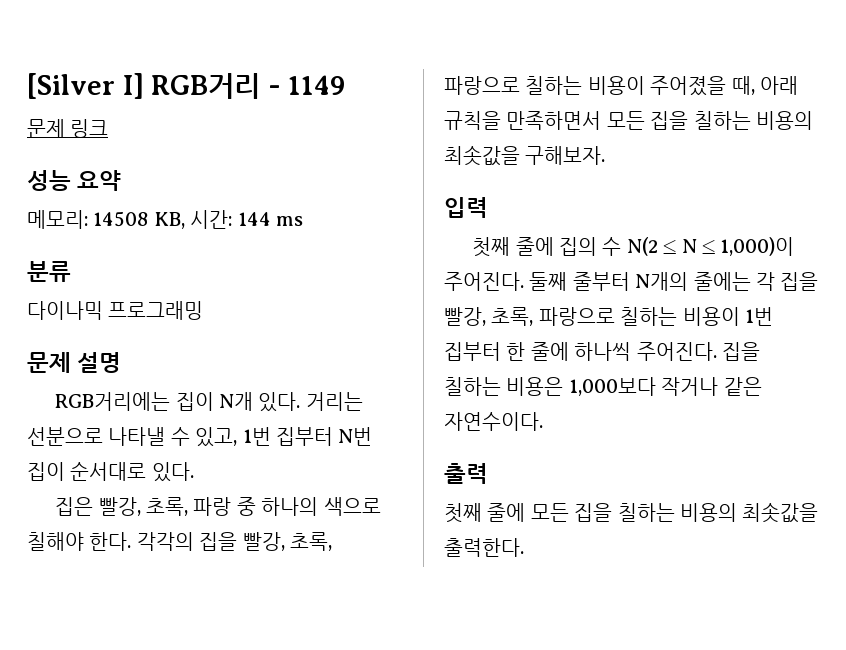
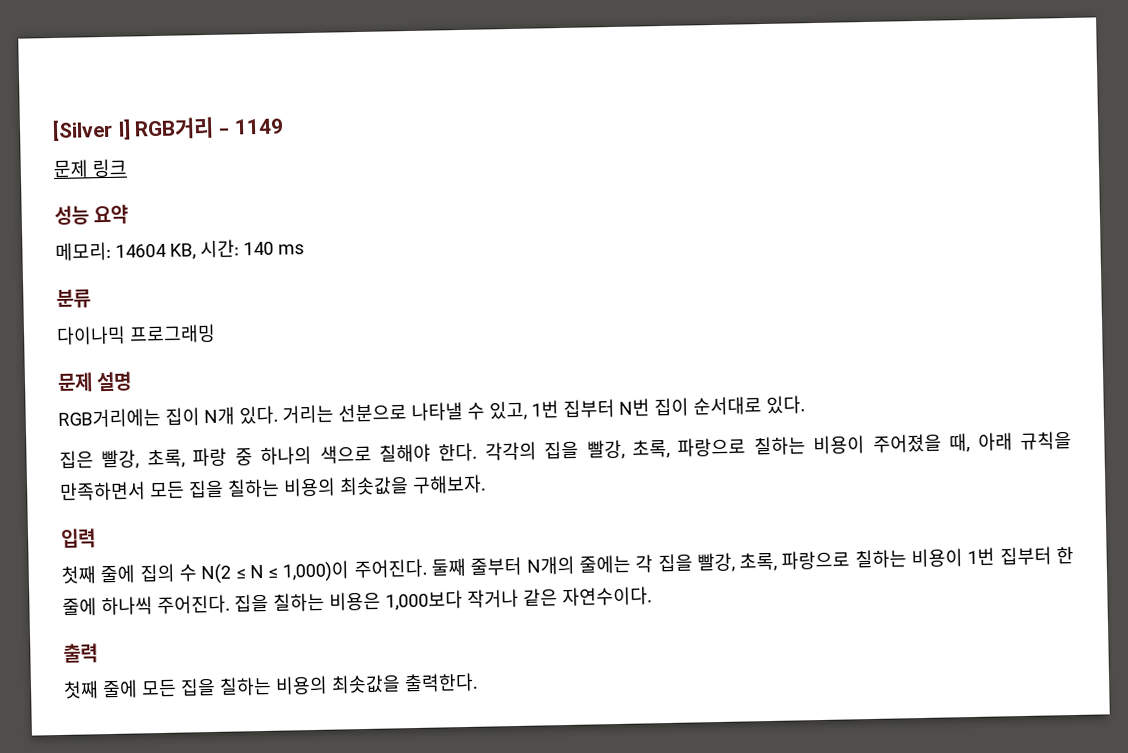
[93,211,149,227] 14508 -> [115,243,166,258] 14604
[237,212,271,226] 144 -> [243,241,274,256] 140

